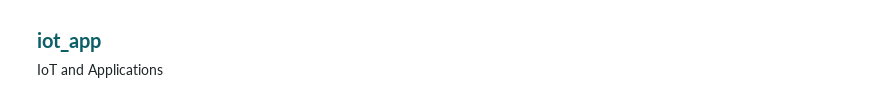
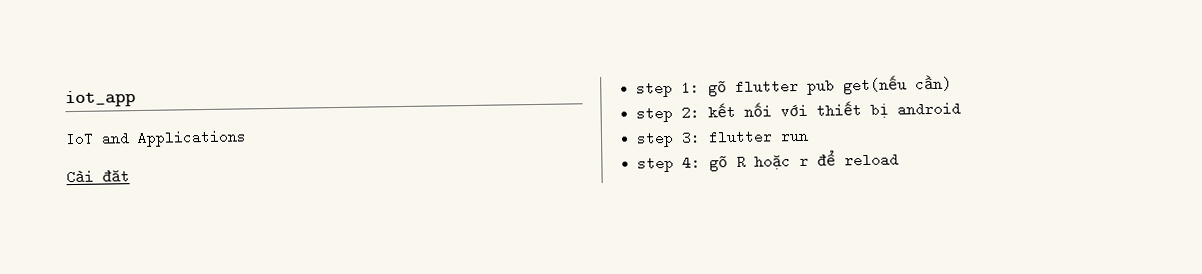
(163, 71) none -> [66,169,130,185] [636,74,953,98] [636,101,962,123] [636,129,810,148] [637,150,900,173] // Cài đặt // step 1: gõ flutter pub get(nếu cần) // step 2: kết nối với thiết bị android // step 3: flutter run // step 4: gõ R hoặc r để reload

